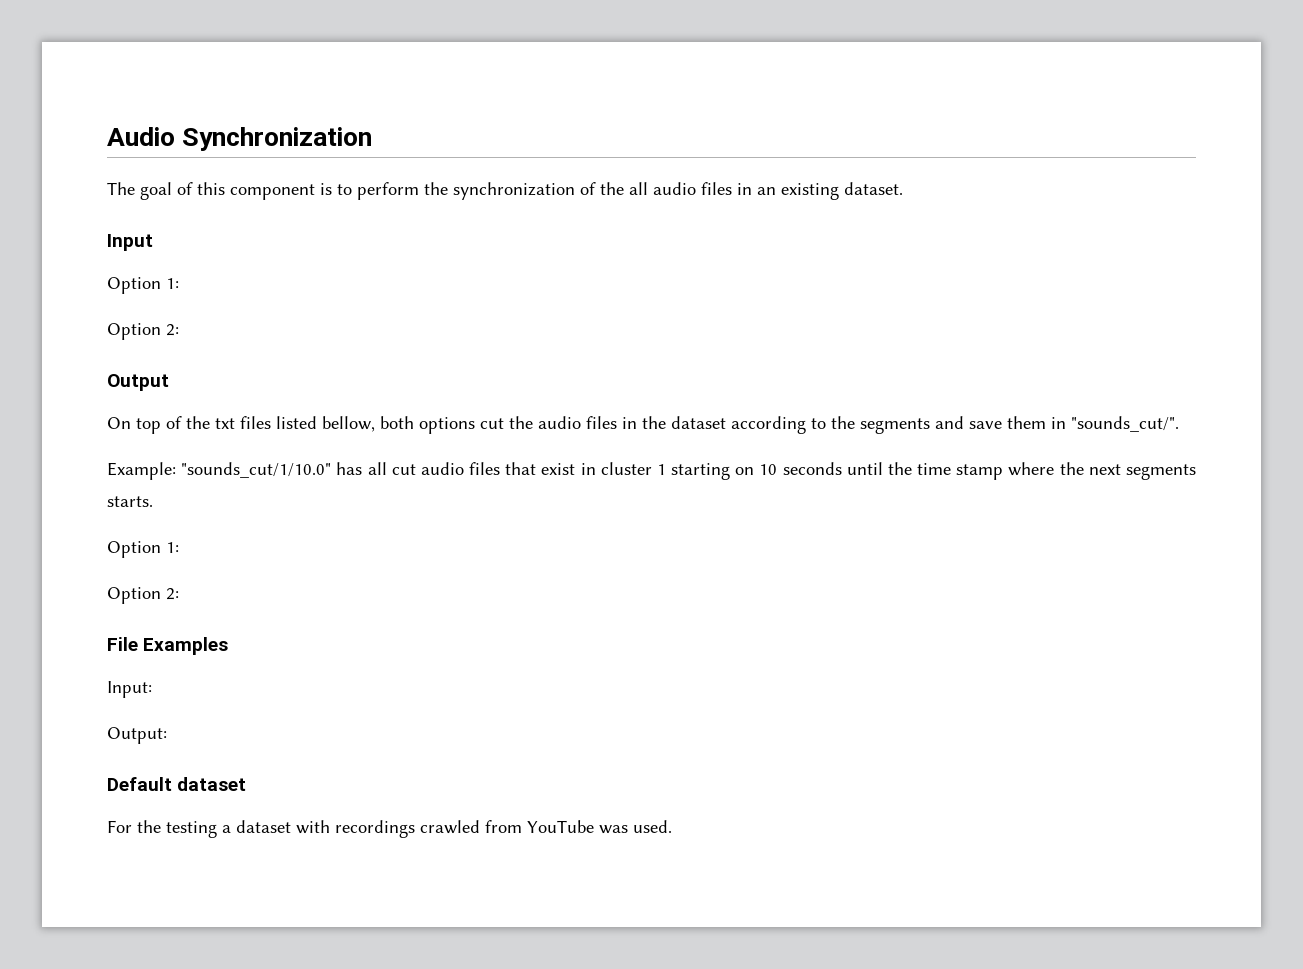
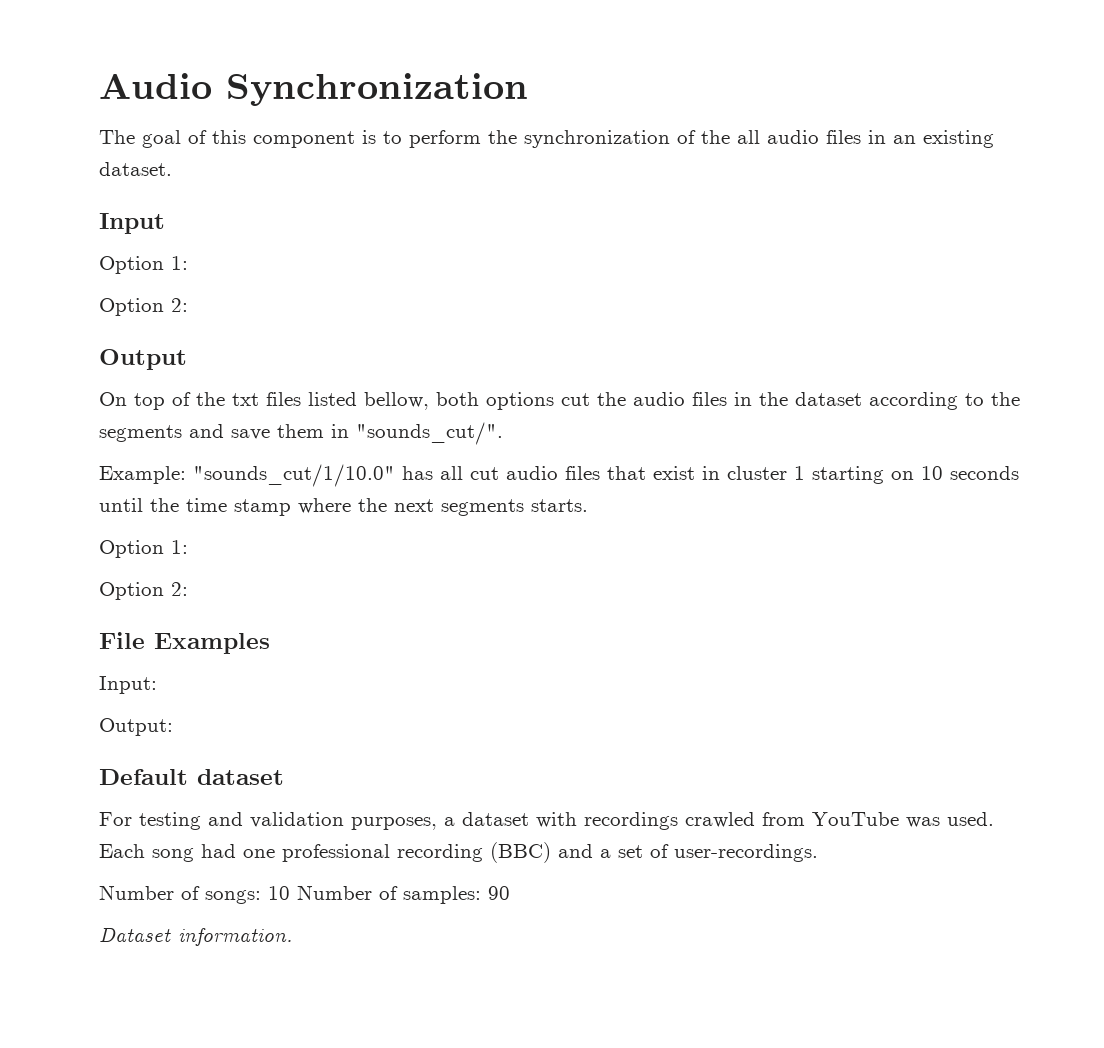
[137,820,217,838] the testing -> [139,812,437,830] testing and validation purposes,
(672, 826) none -> [99,842,818,863] [99,885,510,904] [99,928,292,946] Each song had one professional recording (BBC) and a set of user-recordings. // Number of songs: 10 Number of samples: 90 // Dataset information.

